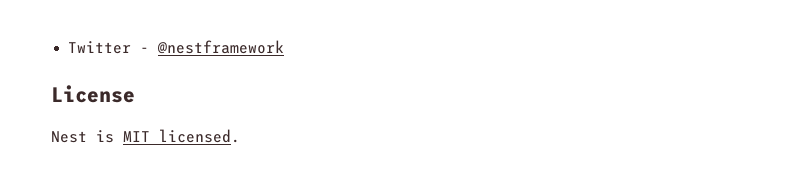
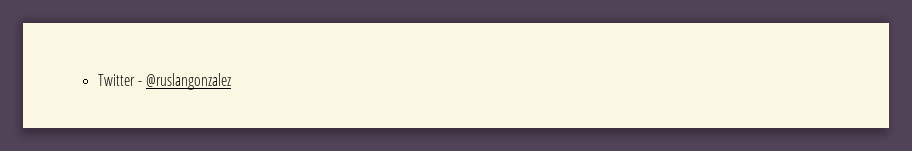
[157,40,285,54] [51,85,135,103] [51,129,240,143] @nestframework // License // Nest is MIT licensed. -> [146,73,232,90] @ruslangonzalez

